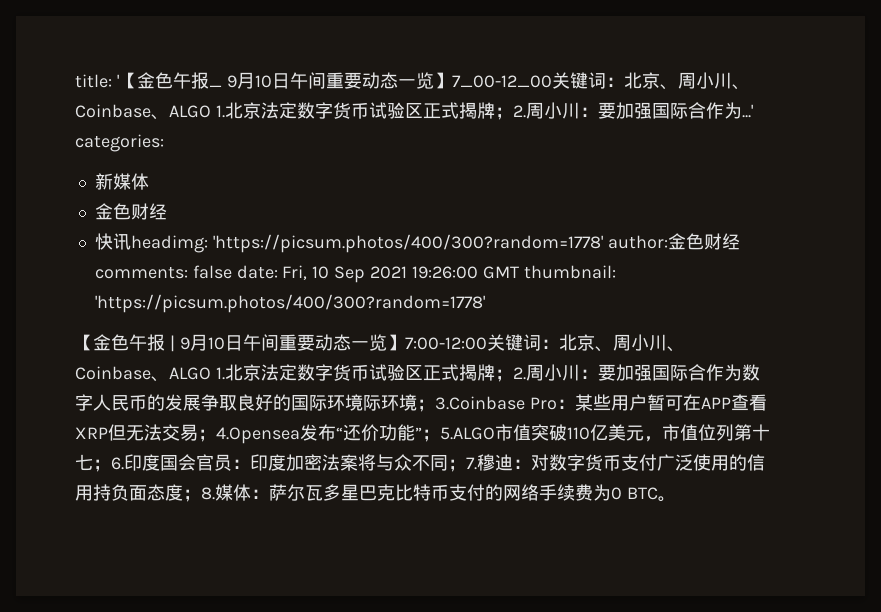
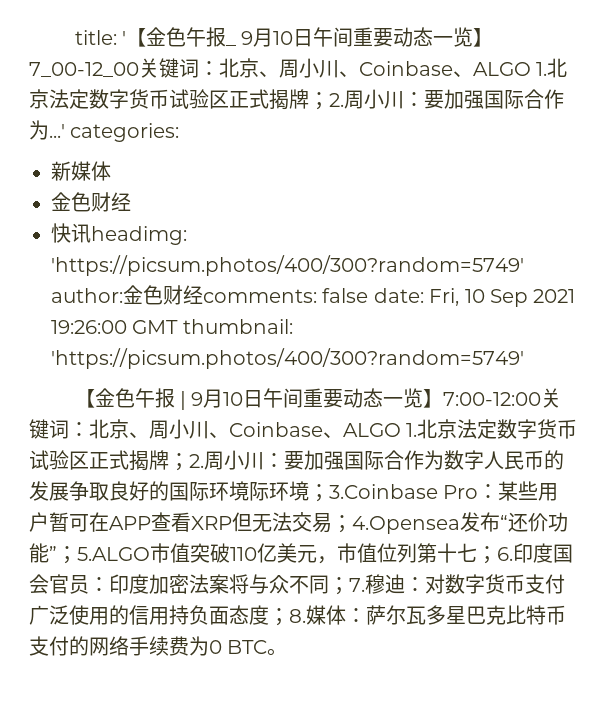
[212,234,603,253] 'https://picsum.photos/400/300?random=1778' -> [51,255,524,276] 'https://picsum.photos/400/300?random=5749'
[94,294,485,313] 'https://picsum.photos/400/300?random=1778' -> [51,348,524,369] 'https://picsum.photos/400/300?random=5749'

